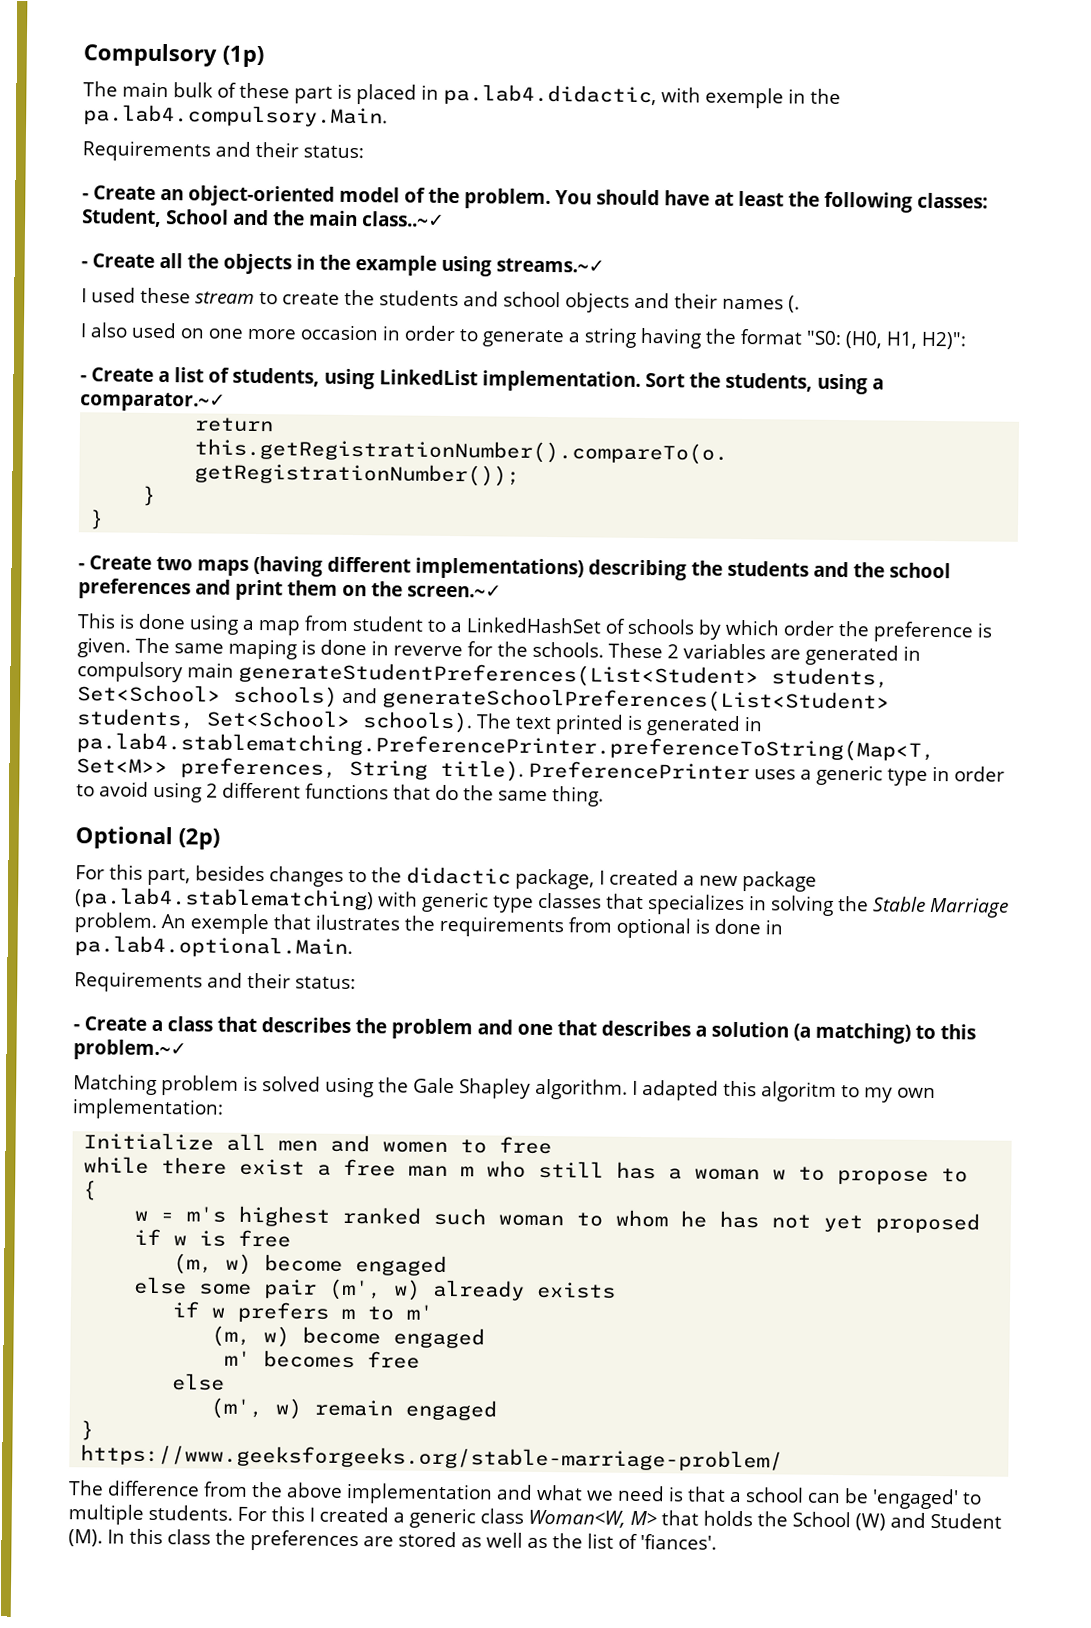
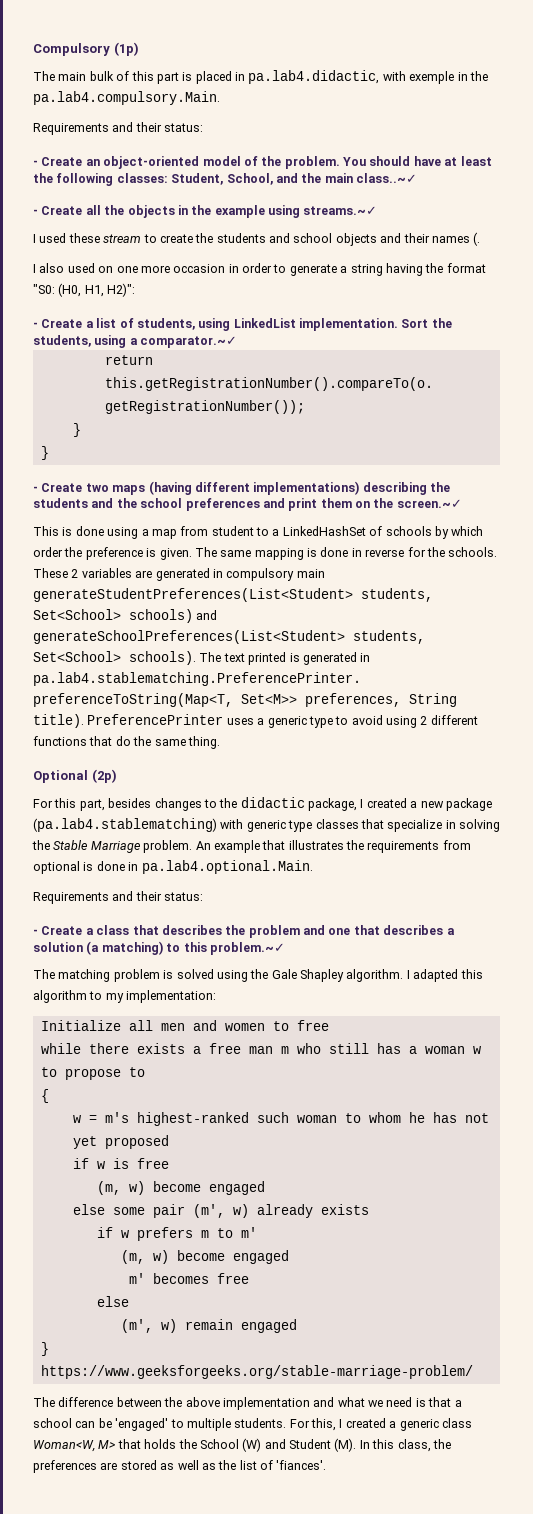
[239,82,290,99] these -> [131,71,154,81] this
[166,209,229,225] School -> [226,173,273,185] School,
[228,638,463,660] maping is done in reverve -> [254,547,405,560] mapping is done in reverse
[932,765,1005,782] in order -> (333, 722) none
[647,894,745,916] specializes -> [387,819,443,832] specialize
[190,913,400,935] exemple that ilustrates -> [213,840,344,853] example that illustrates
[73,1074,157,1096] Matching -> [33,969,111,982] The matching
[761,1081,837,1103] algoritm -> [33,990,87,1003] algorithm
[897,1087,936,1099] own -> (124, 998) none
[239,1158,306,1176] exist -> [136,1043,185,1054] exists
[238,1205,422,1227] highest ranked -> [136,1112,249,1126] highest-ranked
[203,1481,248,1497] from -> [116,1397,162,1407] between
[271,1506,305,1522] this -> [311,1418,336,1431] this,
[167,1529,211,1545] class -> [397,1439,431,1452] class,

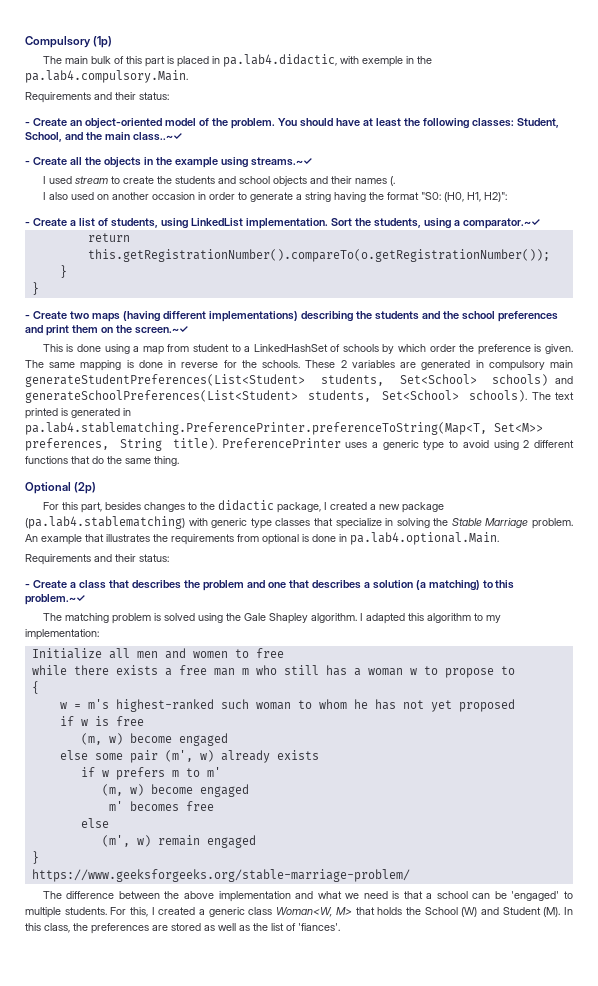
[68,233,100,243] these -> (72, 180) none
[116,265,170,273] one more -> [111,192,149,200] another

